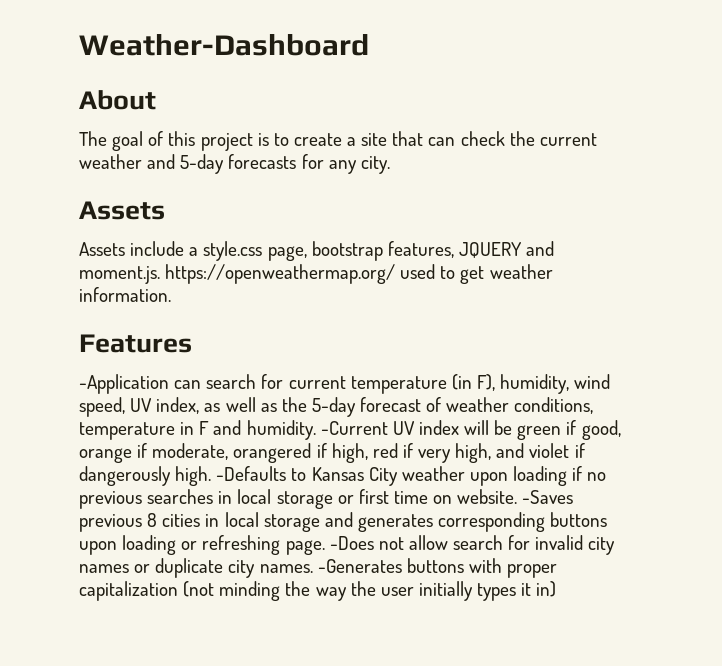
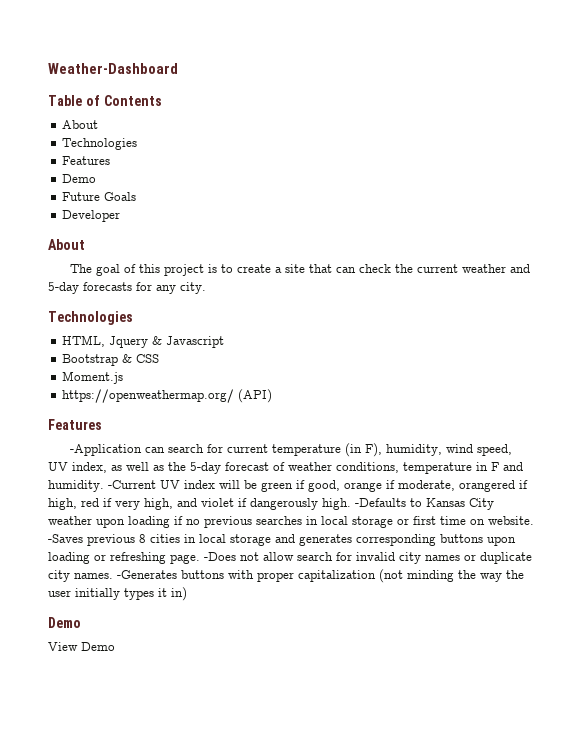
(369, 45) none -> [48,95,162,106] [62,120,99,129] [62,138,138,150] [62,156,111,165] [62,174,97,183] [62,192,137,201] [62,210,121,222] // Table of Contents // About // Technologies // Features // Demo // Future Goals // Developer
[79,201,165,220] [79,241,555,261] [79,264,553,284] [79,287,171,302] Assets // Assets include a style.css page, bootstrap features, JQUERY and moment.js. https://openweathermap.org/ used to get weather information. -> [48,311,133,325] [62,335,225,348] [62,354,160,366] [62,371,124,384] [62,389,273,403] Technologies // HTML, Jquery & Javascript // Bootstrap & CSS // Moment.js // https://openweathermap.org/ (API)
(557, 589) none -> [48,617,81,628] [48,642,115,651] // Demo // View Demo

